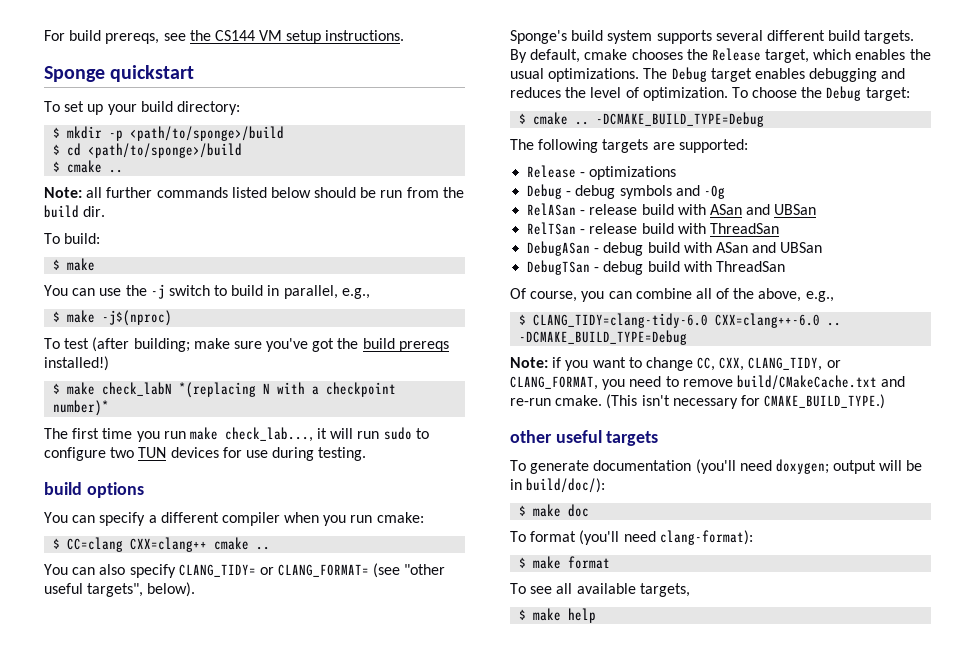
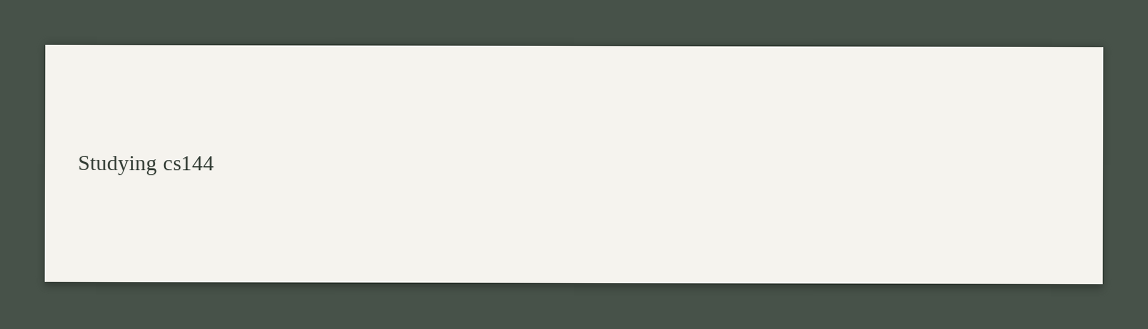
[44,30,405,44] [44,65,195,82] [44,101,240,115] [53,126,285,141] [53,143,243,158] [53,160,124,173] [44,187,464,198] [44,205,106,218] [44,233,101,244] [53,258,96,271] [44,284,370,299] [53,310,173,326] [44,337,449,352] [44,356,109,371] [53,382,397,398] [53,400,110,416] [44,427,429,442] [44,447,367,461] [44,482,144,498] [44,512,424,526] [53,537,271,552] [44,563,446,578] [44,582,196,597] [510,30,915,44] [510,48,931,63] [510,67,906,82] [510,86,910,101] [519,112,765,127] [510,139,748,153] [527,165,677,180] [527,184,725,199] [527,203,817,216] [527,222,779,235] [527,241,823,256] [527,260,785,275] [510,288,834,302] [519,313,842,328] [519,330,688,345] [510,357,841,371] [510,375,906,390] [510,394,886,409] [510,430,659,446] [510,459,923,474] [510,478,606,493] [519,504,590,517] [510,530,753,545] [519,556,611,569] [510,583,690,597] [519,608,597,623] For build prereqs, see the CS144 VM setup instructions. // Sponge quickstart // To set up your build directory: // $ mkdir -p <path/to/sponge>/build // $ cd <path/to/sponge>/build // $ cmake .. // Note: all further commands listed below should be run from the build dir. // To build: // $ make // You can use the -j switch to build in parallel, e.g., // $ make -j$(nproc) // To test (after building; make sure you've got the build prereqs installed!) // $ make check_labN *(replacing N with a checkpoint number)* // The first time you run make check_lab..., it will run sudo to configure two TUN devices for use during testing. // build options // You can specify a different compiler when you run cmake: // $ CC=clang CXX=clang++ cmake .. // You can also specify CLANG_TIDY= or CLANG_FORMAT= (see "other useful targets", below). // Sponge's build system supports several different build targets. By default, cmake chooses the Release target, which enables the usual optimizations. The Debug target enables debugging and reduces the level of optimization. To choose the Debug target: // $ cmake .. -DCMAKE_BUILD_TYPE=Debug // The following targets are supported: // Release - optimizations // Debug - debug symbols and -Og // RelASan - release build with ASan and UBSan // RelTSan - release build with ThreadSan // DebugASan - debug build with ASan and UBSan // DebugTSan - debug build with ThreadSan // Of course, you can combine all of the above, e.g., // $ CLANG_TIDY=clang-tidy-6.0 CXX=clang++-6.0 .. -DCMAKE_BUILD_TYPE=Debug // Note: if you want to change CC, CXX, CLANG_TIDY, or CLANG_FORMAT, you need to remove build/CMakeCache.txt and re-run cmake. (This isn't necessary for CMAKE_BUILD_TYPE.) // other useful targets // To generate documentation (you'll need doxygen; output will be in build/doc/): // $ make doc // To format (you'll need clang-format): // $ make format // To see all available targets, // $ make help -> [77,155,215,176] Studying cs144

